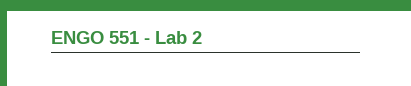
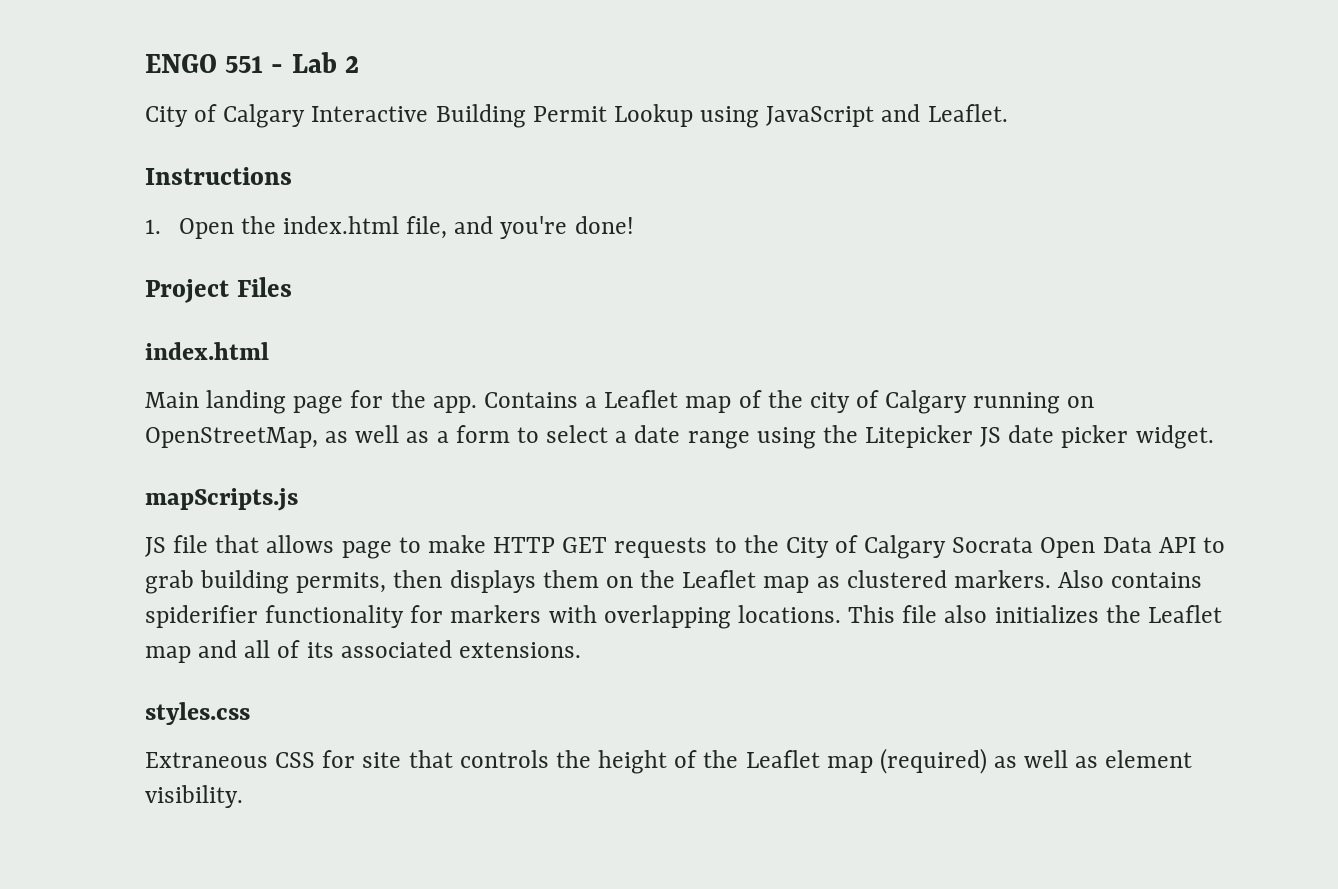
(202, 37) none -> [145,104,1008,128] [145,167,292,185] [145,216,634,239] [145,277,292,303] [145,342,269,360] [145,390,1095,414] [145,425,1214,449] [145,488,298,511] [145,535,1225,559] [145,570,1203,594] [145,605,1222,629] [145,640,581,663] [145,702,250,725] [145,748,1193,774] [145,785,243,808] // City of Calgary Interactive Building Permit Lookup using JavaScript and Leaflet. // Instructions // 1. Open the index.html file, and you're done! // Project Files // index.html // Main landing page for the app. Contains a Leaflet map of the city of Calgary running on OpenStreetMap, as well as a form to select a date range using the Litepicker JS date picker widget. // mapScripts.js // JS file that allows page to make HTTP GET requests to the City of Calgary Socrata Open Data API to grab building permits, then displays them on the Leaflet map as clustered markers. Also contains spiderifier functionality for markers with overlapping locations. This file also initializes the Leaflet map and all of its associated extensions. // styles.css // Extraneous CSS for site that controls the height of the Leaflet map (required) as well as element visibility.

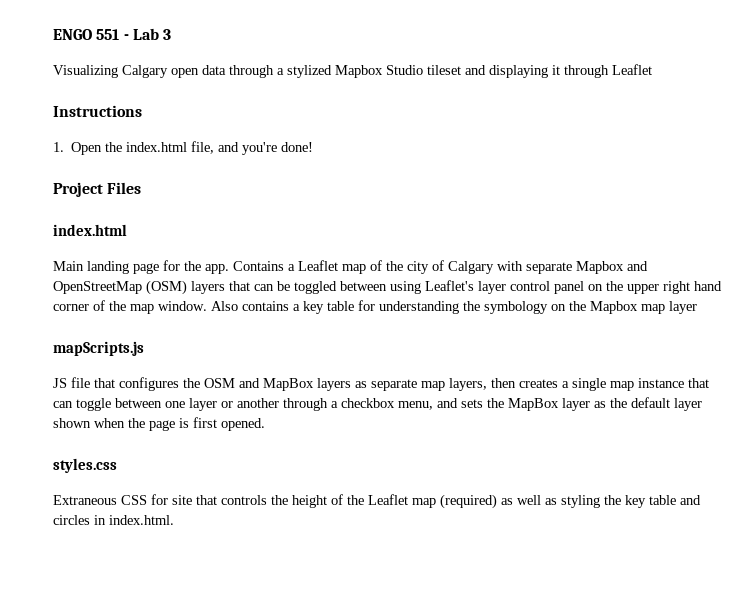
[344,56,359,73] [145,104,1008,128] 2 // City of Calgary Interactive Building Permit Lookup using JavaScript and Leaflet. -> [163,29,172,40] [53,64,652,78] 3 // Visualizing Calgary open data through a stylized Mapbox Studio tileset and displaying it through Leaflet
[973,392,1095,414] [145,425,1214,449] [145,488,298,511] [145,535,1225,559] [145,570,1203,594] [145,605,1222,629] [145,640,581,663] running on OpenStreetMap, as well as a form to select a date range using the Litepicker JS date picker widget. // mapScripts.js // JS file that allows page to make HTTP GET requests to the City of Calgary Socrata Open Data API to grab building permits, then displays them on the Leaflet map as clustered markers. Also contains spiderifier functionality for markers with overlapping locations. This file also initializes the Leaflet map and all of its associated extensions. -> [497,261,648,274] [53,280,722,295] [53,300,697,314] [53,341,144,356] [53,377,709,391] [53,397,702,411] [53,417,265,431] with separate Mapbox and OpenStreetMap (OSM) layers that can be toggled between using Leaflet's layer control panel on the upper right hand corner of the map window. Also contains a key table for understanding the symbology on the Mapbox map layer // mapScripts.js // JS file that configures the OSM and MapBox layers as separate map layers, then creates a single map instance that can toggle between one layer or another through a checkbox menu, and sets the MapBox layer as the default layer shown when the page is first opened.
[1105,750,1193,768] [145,785,243,808] element visibility. -> [561,495,701,508] [53,515,174,525] styling the key table and circles in index.html.

